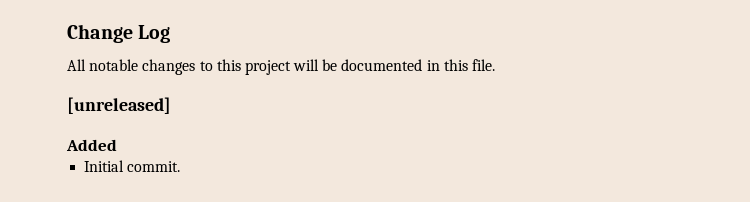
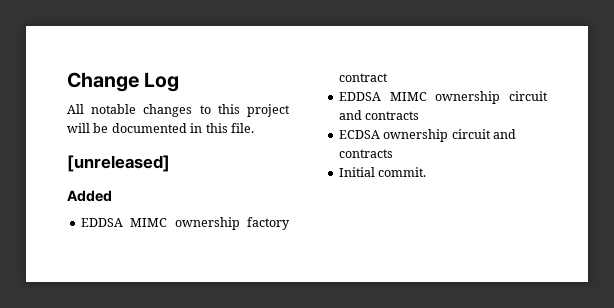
(117, 145) none -> [80,217,290,230] [338,73,388,82] [338,91,548,104] [338,110,420,120] [338,129,516,142] [338,149,393,158] // EDDSA MIMC ownership factory contract // EDDSA MIMC ownership circuit and contracts // ECDSA ownership circuit and contracts

